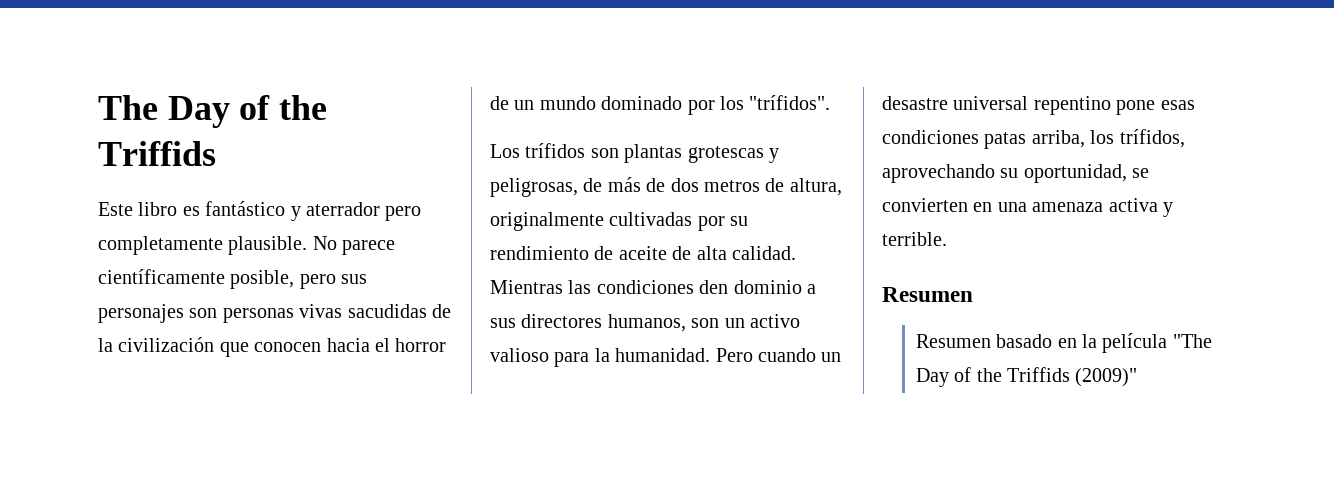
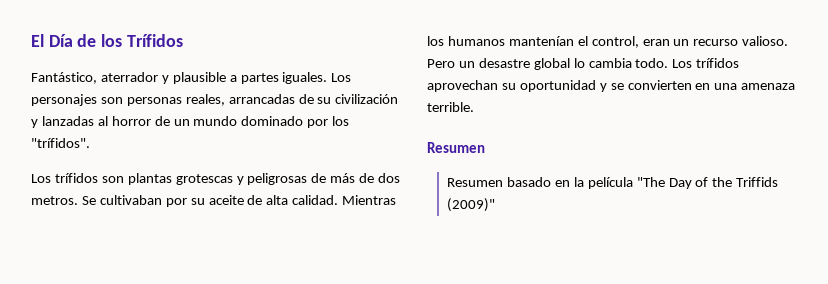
[98,95,328,128] [98,141,216,166] [98,201,422,221] [98,236,396,255] [98,269,368,289] [98,304,451,323] [98,337,390,357] The Day of the Triffids // Este libro es fantástico y aterrador pero completamente plausible. No parece científicamente posible, pero sus personajes son personas vivas sacudidas de la civilización que conocen hacia el -> [31,34,183,47] [31,72,352,84] [31,94,399,106] [31,116,108,128] El Día de los Trífidos // Fantástico, aterrador y plausible a partes iguales. Los personajes son personas reales, arrancadas de su civilización y lanzadas al
[490,178,578,197] peligrosas, -> [247,173,308,185] peligrosas
[704,178,842,196] [490,212,749,231] [490,246,614,260] metros de altura, originalmente cultivadas por su rendimiento de -> [31,195,205,207] metros. Se cultivaban por su
[568,280,816,294] [490,314,800,332] [490,348,842,367] [882,96,1195,115] [882,129,1185,149] [882,164,1127,183] las condiciones den dominio a sus directores humanos, son un activo valioso para la humanidad. Pero cuando un desastre universal repentino pone esas condiciones patas arriba, los trífidos, aprovechando su oportunidad, -> [427,36,789,48] [427,58,740,70] [427,80,607,92] los humanos mantenían el control, eran un recurso valioso. Pero un desastre global lo cambia todo. Los trífidos aprovechan su oportunidad y
[1108,198,1173,217] activa y -> (796, 86) none

